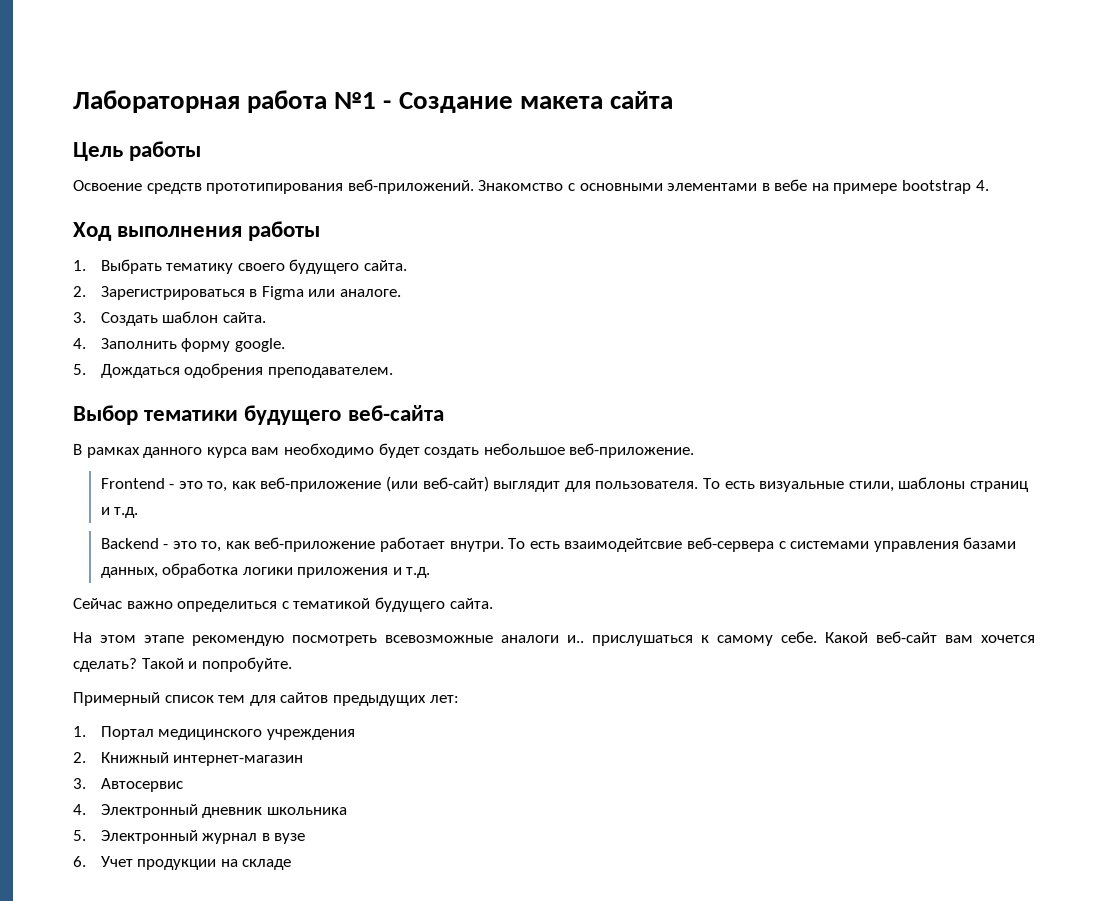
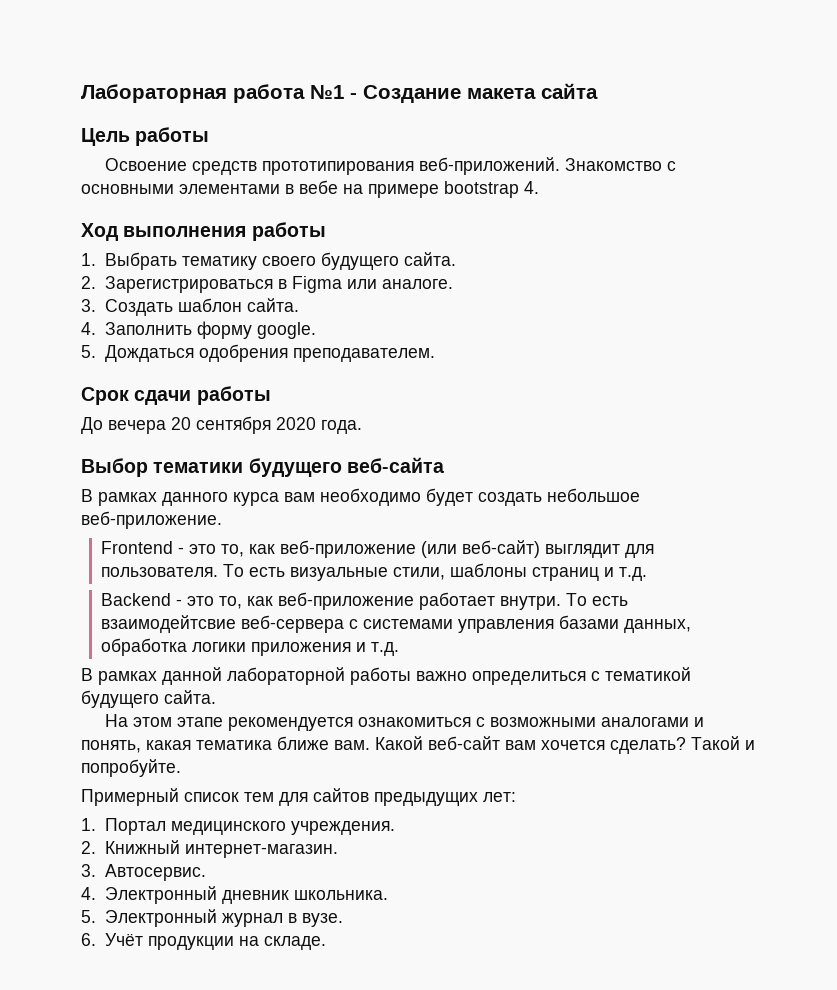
(393, 372) none -> [81,386,271,405] [81,416,362,434] // Срок сдачи работы // До вечера 20 сентября 2020 года.
[73,598,122,609] Сейчас -> [81,667,411,685] В рамках данной лабораторной работы
[192,631,817,646] рекомендую посмотреть всевозможные аналоги и.. прислушаться к самому себе. -> [227,717,704,731] [81,736,370,753] рекомендуется ознакомиться с возможными аналогами и понять, какая тематика ближе вам.
[266,729,355,740] учреждения -> [290,821,395,835] учреждения.
[173,755,304,766] [73,778,183,792] интернет-магазин // 3. Автосервис -> [184,844,338,858] [81,864,206,881] интернет-магазин. // 3. Автосервис.
[266,807,347,815] школьника -> [293,890,388,900] школьника.
[274,833,306,844] вузе -> [301,913,343,927] вузе.
[100,856,133,867] Учет -> [104,933,143,946] Учёт
[242,859,292,870] складе -> [263,936,326,950] складе.

